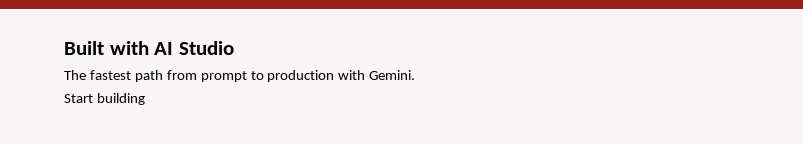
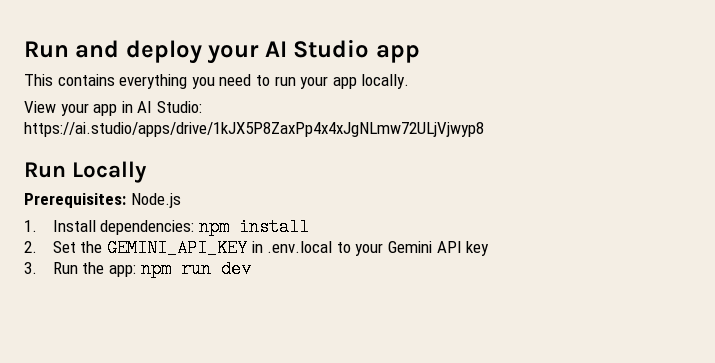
[64,41,234,55] [64,70,416,82] [64,93,145,105] Built with AI Studio // The fastest path from prompt to production with Gemini. // Start building -> [24,39,420,64] [24,74,410,89] [24,101,202,116] [24,122,484,137] [24,161,148,183] [24,193,181,208] [24,218,310,236] [24,239,490,257] [24,260,251,278] Run and deploy your AI Studio app // This contains everything you need to run your app locally. // View your app in AI Studio: https://ai.studio/apps/drive/1kJX5P8ZaxPp4x4xJgNLmw72ULjVjwyp8 // Run Locally // Prerequisites: Node.js // 1. Install dependencies: npm install // 2. Set the GEMINI_API_KEY in .env.local to your Gemini API key // 3. Run the app: npm run dev

